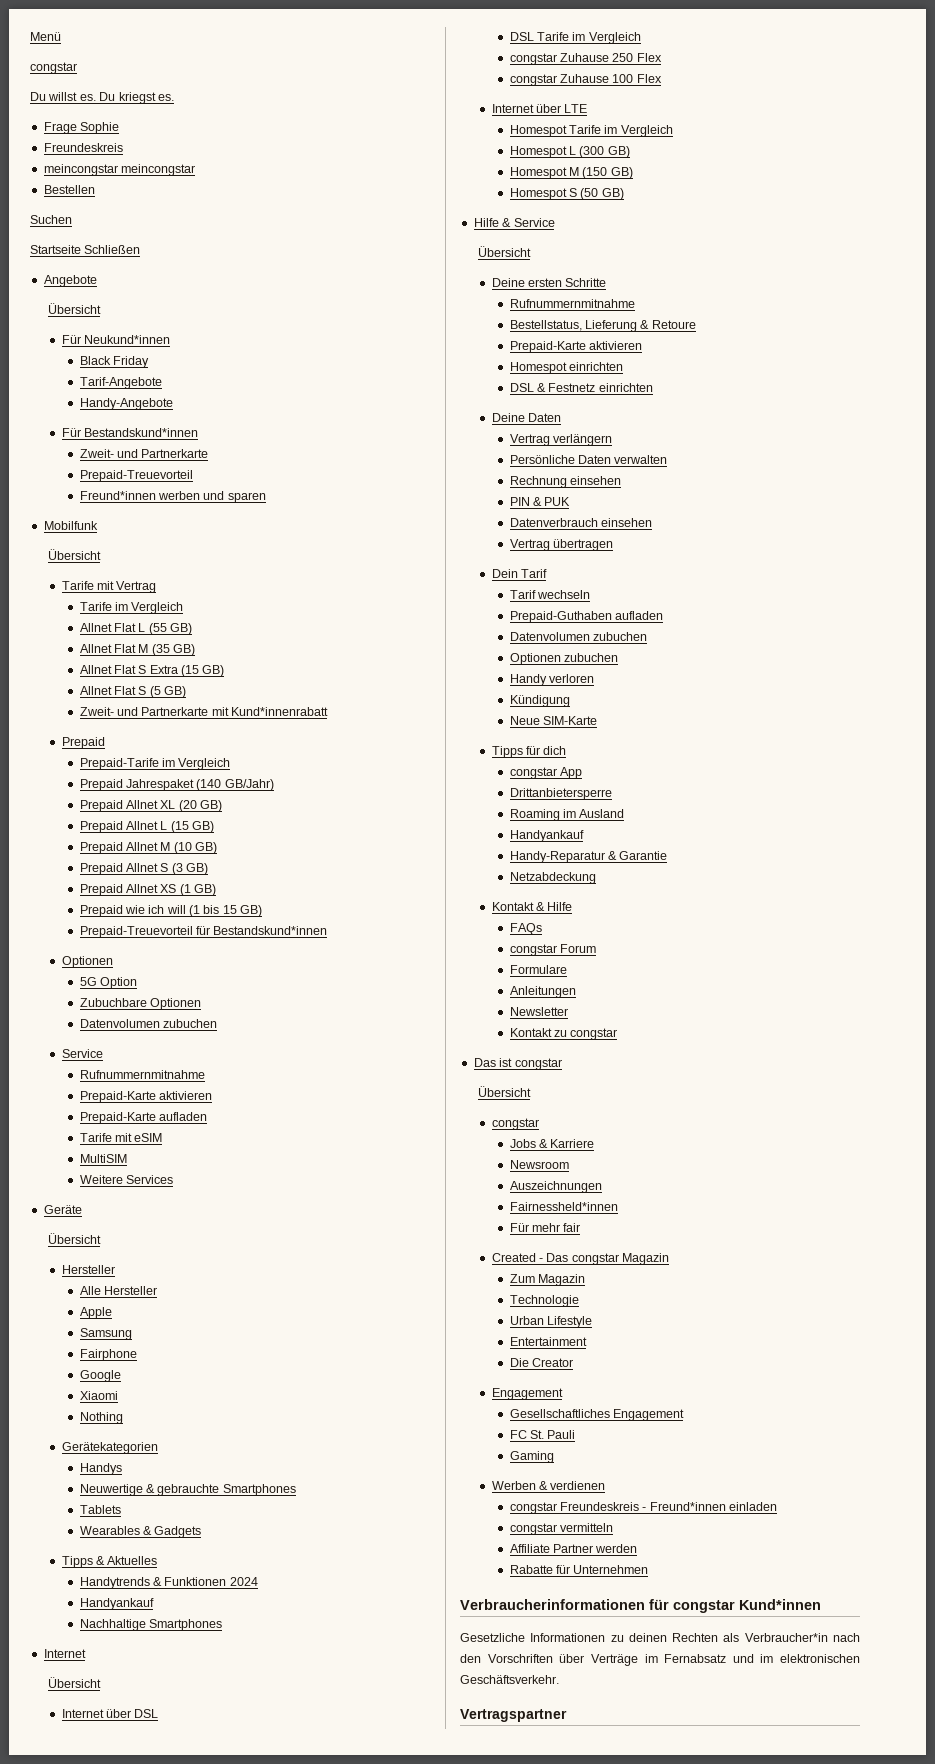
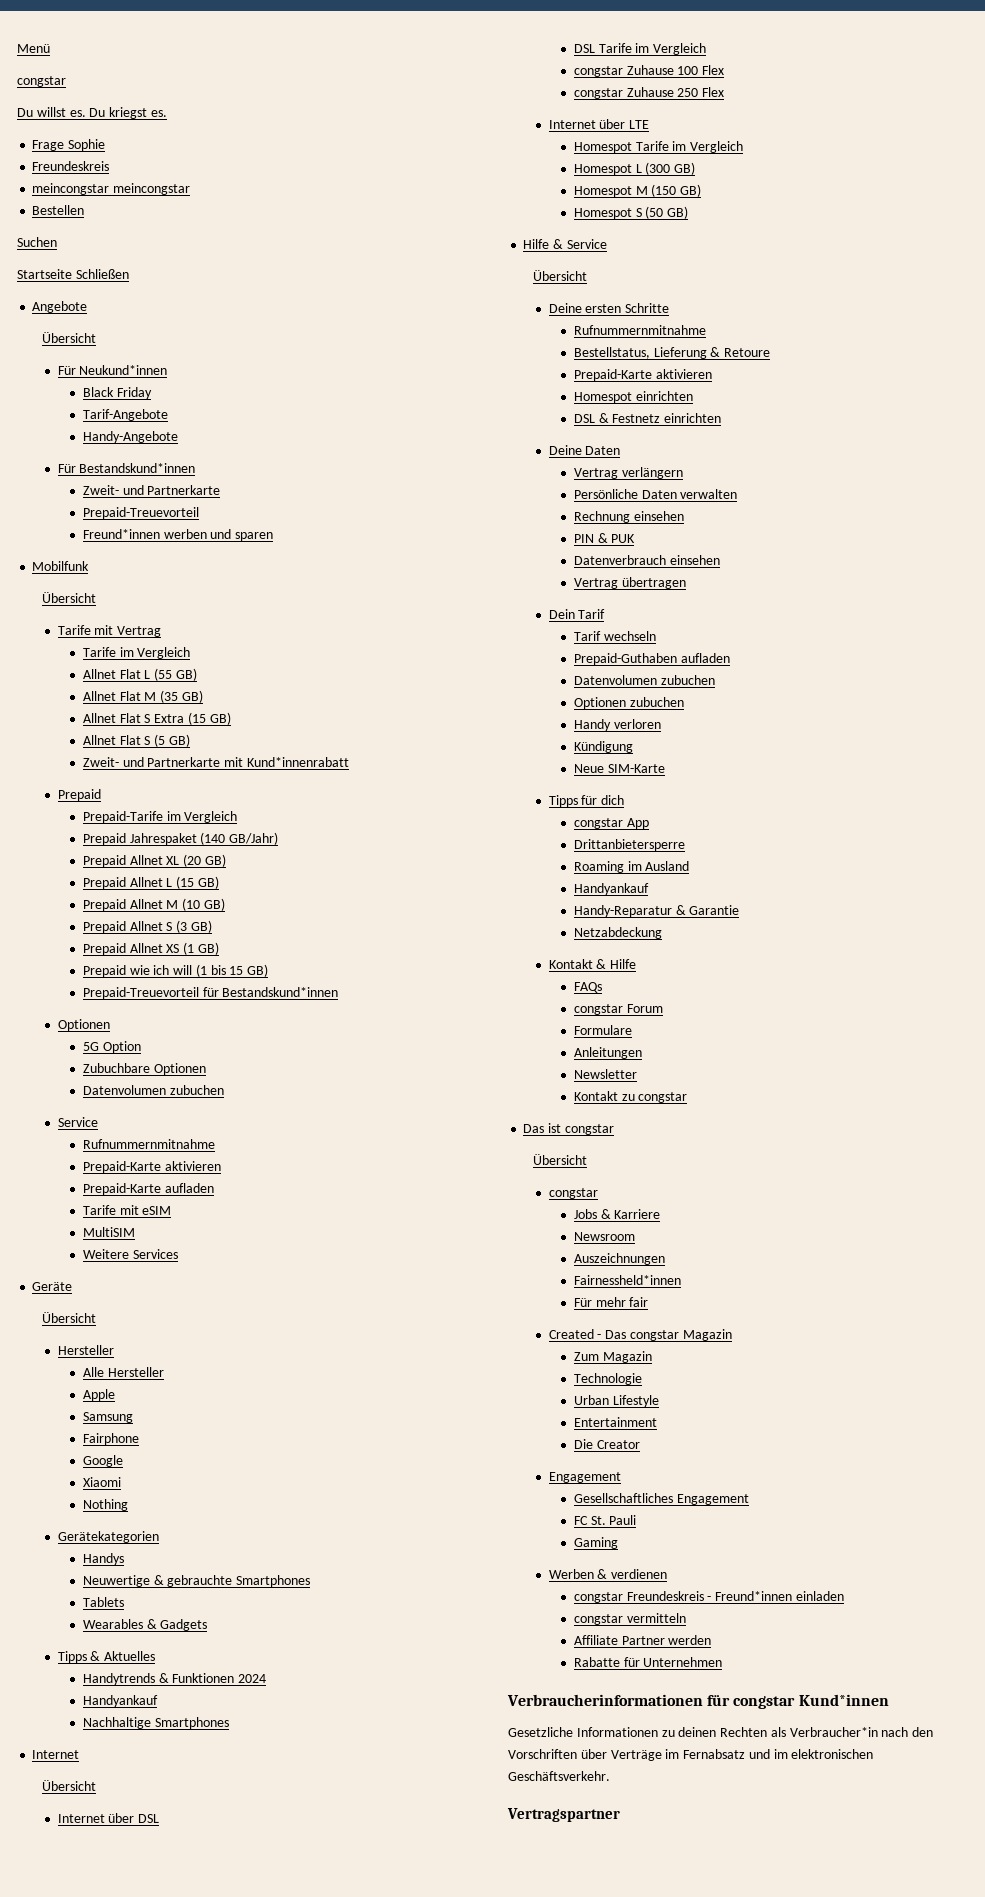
[612,53,634,62] 250 -> [677,66,699,75] 100
[612,74,634,83] 100 -> [677,88,699,97] 250

